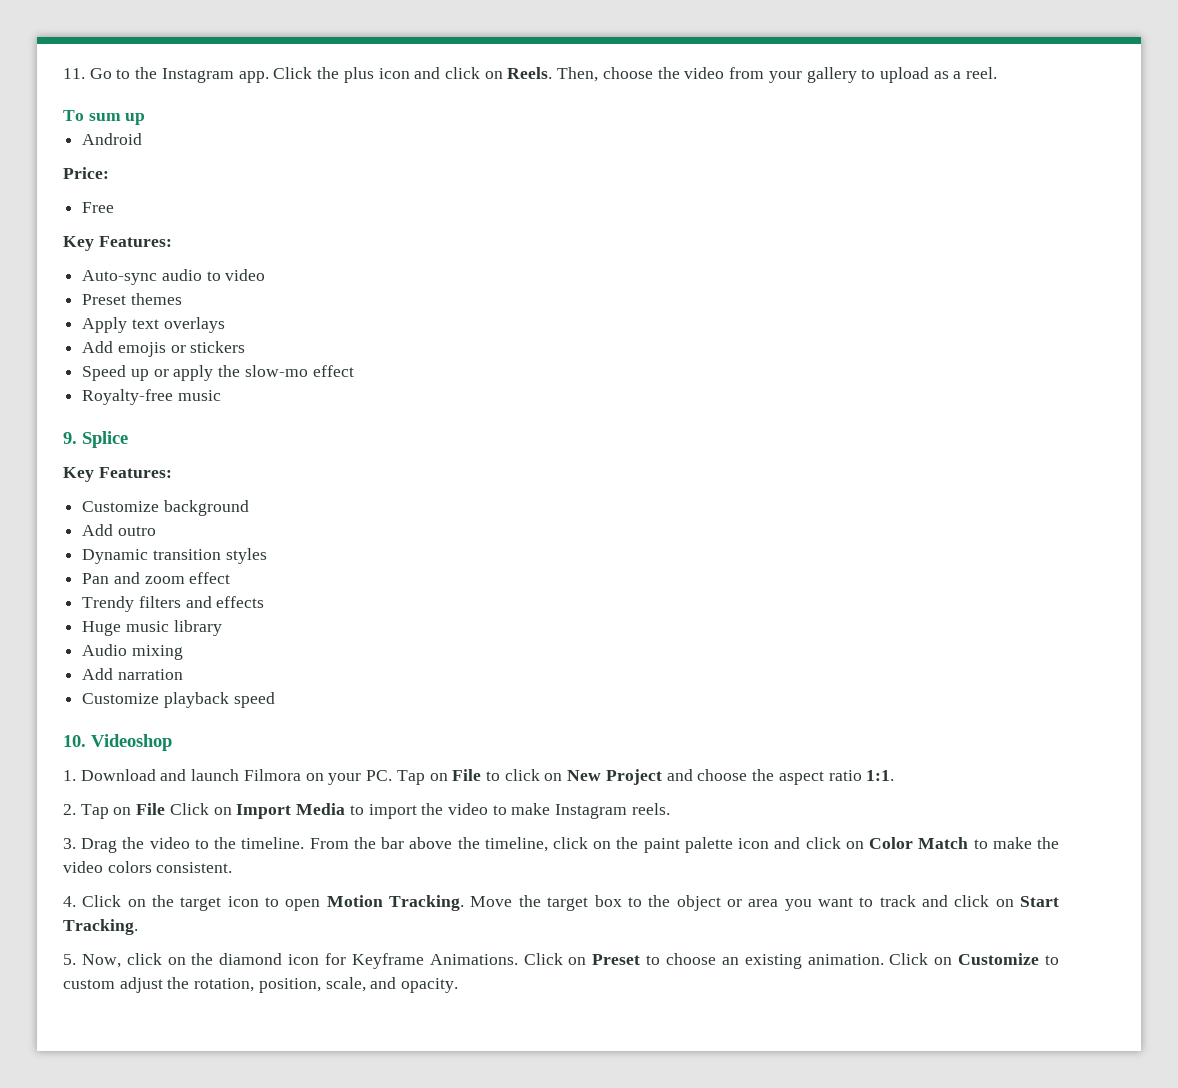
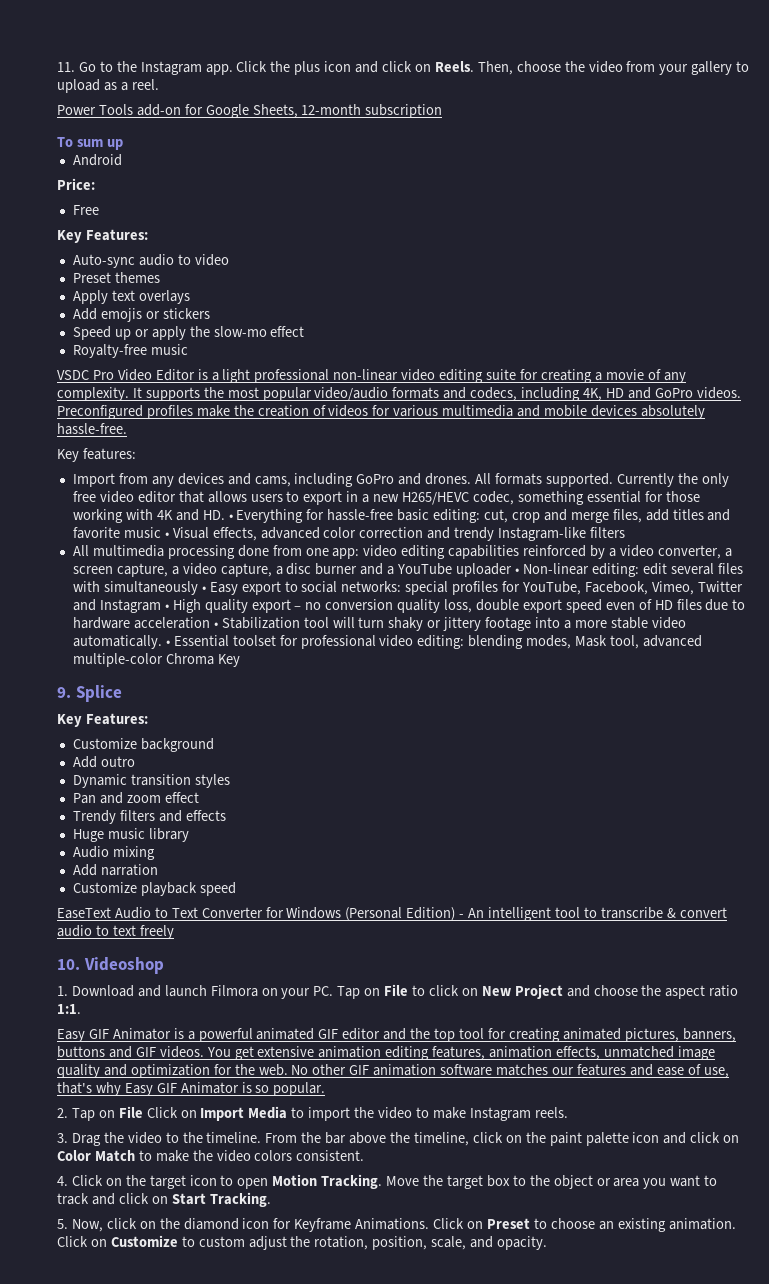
(998, 73) none -> [57,104,443,118] // Power Tools add-on for Google Sheets, 12-month subscription
(221, 395) none -> [57,369,686,383] [57,387,741,401] [57,405,705,419] [57,423,127,435] [57,448,136,462] [72,473,729,487] [72,491,700,505] [72,509,731,523] [72,527,626,541] [72,545,732,559] [72,563,743,577] [72,581,743,595] [72,599,746,613] [72,617,686,631] [72,635,702,649] [72,653,240,667] // VSDC Pro Video Editor is a light professional non-linear video editing suite for creating a movie of any complexity. It supports the most popular video/audio formats and codecs, including 4K, HD and GoPro videos. Preconfigured profiles make the creation of videos for various multimedia and mobile devices absolutely hassle-free. // Key features: // Import from any devices and cams, including GoPro and drones. All formats supported. Сurrently the only free video editor that allows users to export in a new H265/HEVC codec, something essential for those working with 4K and HD. • Everything for hassle-free basic editing: cut, crop and merge files, add titles and favorite music • Visual effects, advanced color correction and trendy Instagram-like filters // All multimedia processing done from one app: video editing capabilities reinforced by a video converter, a screen capture, a video capture, a disc burner and a YouTube uploader • Non-linear editing: edit several files with simultaneously • Easy export to social networks: special profiles for YouTube, Facebook, Vimeo, Twitter and Instagram • High quality export – no conversion quality loss, double export speed even of HD files due to hardware acceleration • Stabilization tool will turn shaky or jittery footage into a more stable video automatically. • Essential toolset for professional video editing: blending modes, Mask tool, advanced multiple-color Chroma Key
(275, 700) none -> [57,907,727,921] [57,925,174,939] // EaseText Audio to Text Converter for Windows (Personal Edition) - An intelligent tool to transcribe & convert audio to text freely
(895, 775) none -> [57,1028,736,1042] [57,1046,715,1060] [57,1064,729,1078] [57,1082,326,1096] // Easy GIF Animator is a powerful animated GIF editor and the top tool for creating animated pictures, banners, buttons and GIF videos. You get extensive animation editing features, animation effects, unmatched image quality and optimization for the web. No other GIF animation software matches our features and ease of use, that's why Easy GIF Animator is so popular.

